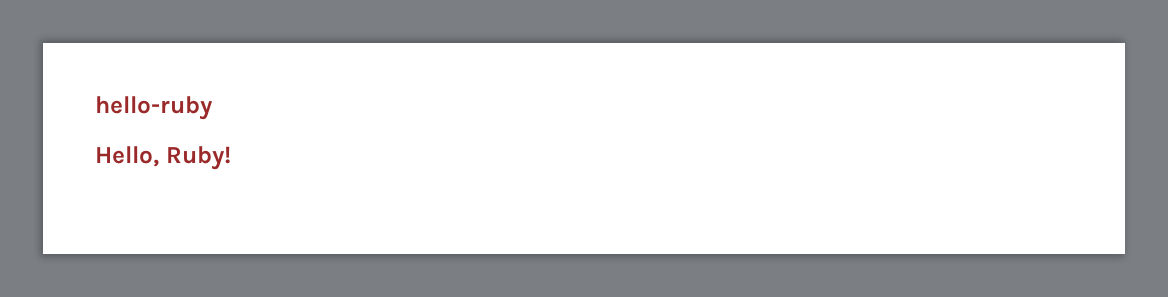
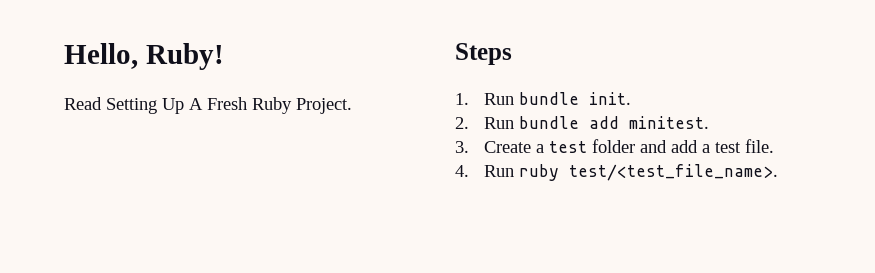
[95,96,213,120] hello-ruby // -> (64, 56) none
(231, 158) none -> [64,97,352,114] [455,43,512,65] [455,92,632,105] [455,116,710,129] [455,139,775,153] [455,164,779,181] // Read Setting Up A Fresh Ruby Project. // Steps // 1. Run bundle init. // 2. Run bundle add minitest. // 3. Create a test folder and add a test file. // 4. Run ruby test/<test_file_name>.

